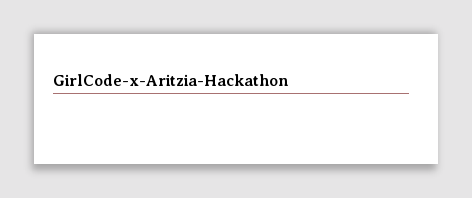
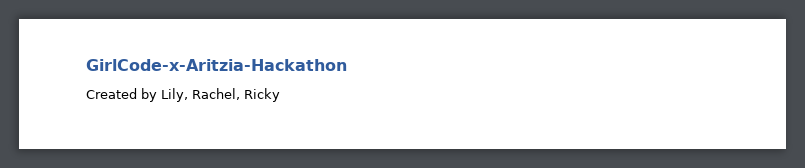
(289, 80) none -> [86,88,280,102] // Created by Lily, Rachel, Ricky

